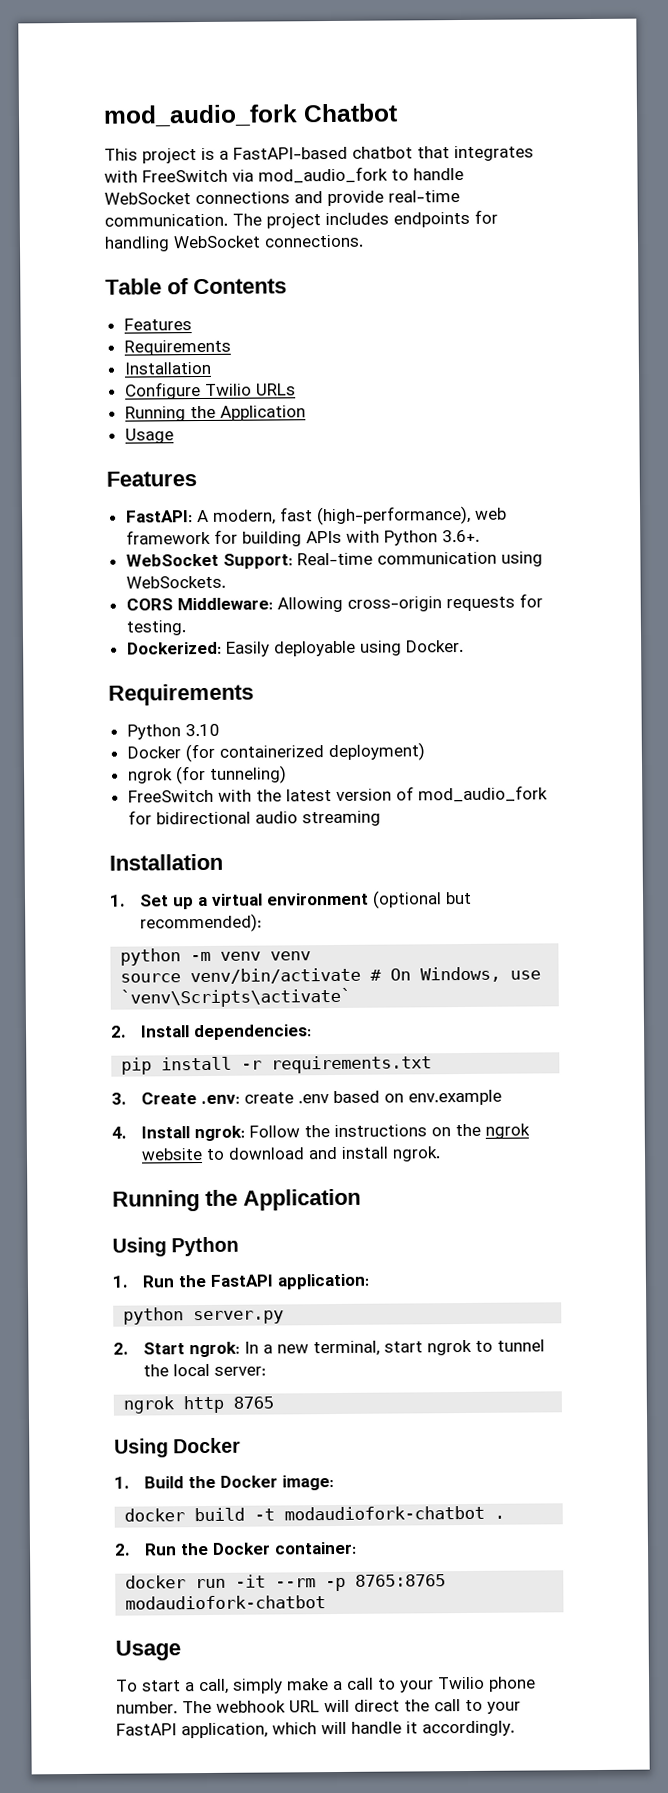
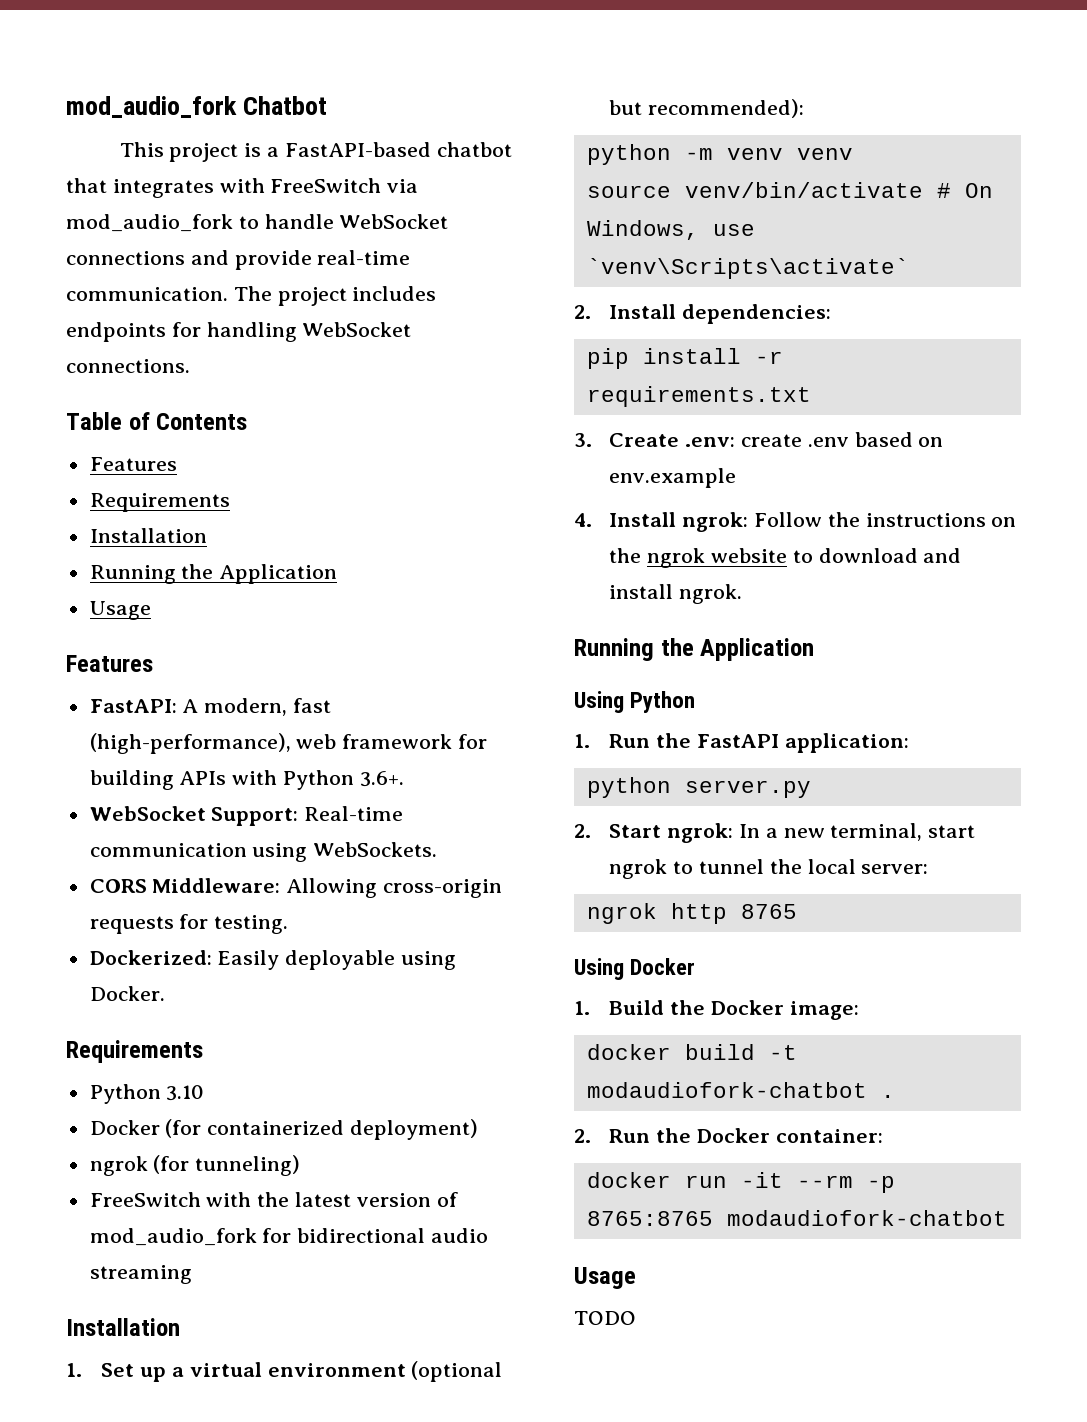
[124,382,296,400] // Configure Twilio URLs -> (207, 535) none
[116,1676,536,1695] [116,1699,521,1714] [116,1720,515,1739] To start a call, simply make a call to your Twilio phone number. The webhook URL will direct the call to your FastAPI application, which will handle it accordingly. -> [574,1311,636,1325] TODO

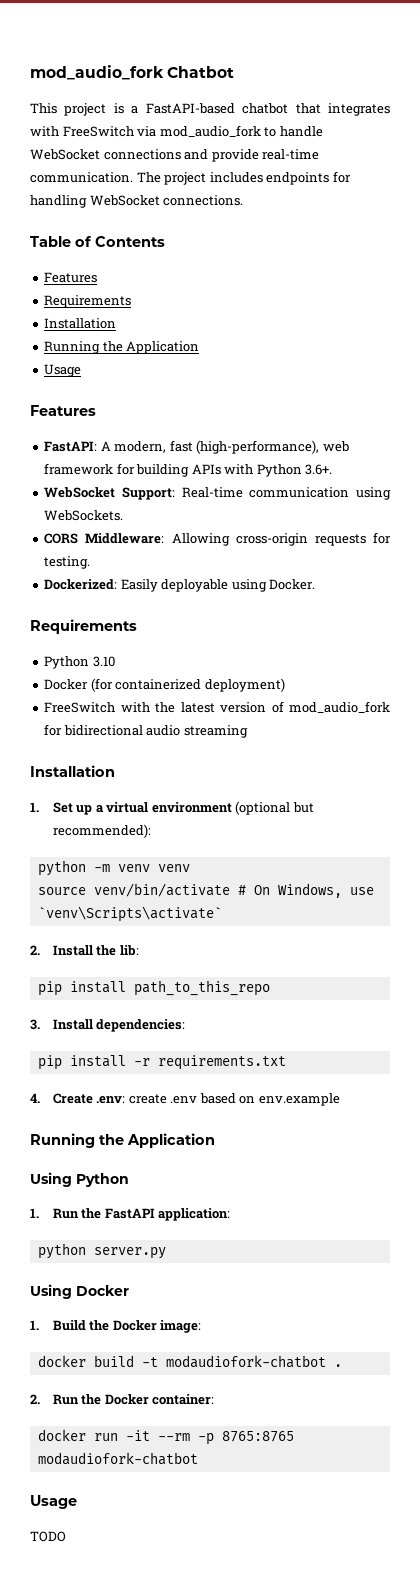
[89,1155,301,1176] // ngrok (for tunneling) -> (285, 685) none
(677, 311) none -> [96,945,139,956] [37,980,270,996] [30,1019,93,1030] the lib: // pip install path_to_this_repo // 3. Install
[574,433,592,447] 3. -> [30,1093,40,1103] 4.
[574,512,1017,532] [609,548,962,568] [609,584,743,604] // 4. Install ngrok: Follow the instructions on the ngrok website to download and install ngrok. -> (340, 1099) none
[574,823,976,843] [609,859,929,879] [586,903,797,924] // 2. Start ngrok: In a new terminal, start ngrok to tunnel the local server: // ngrok http 8765 -> (166, 1253) none

